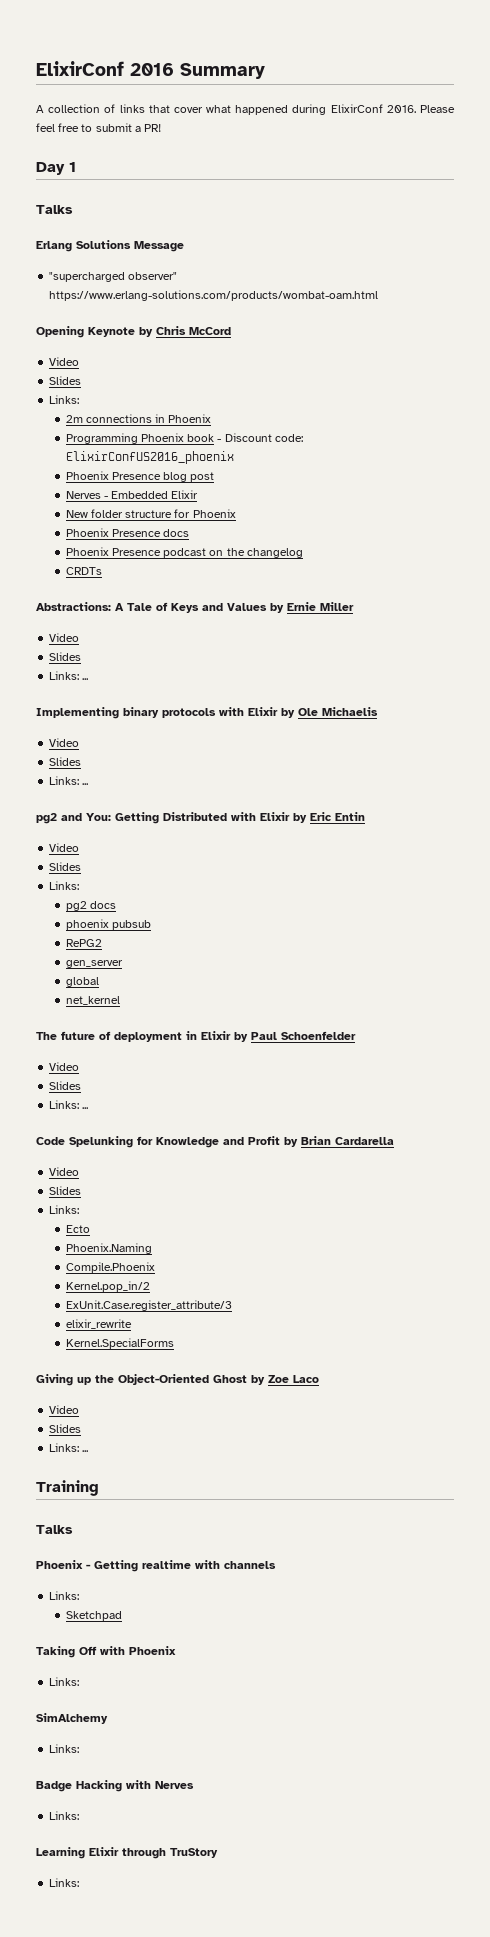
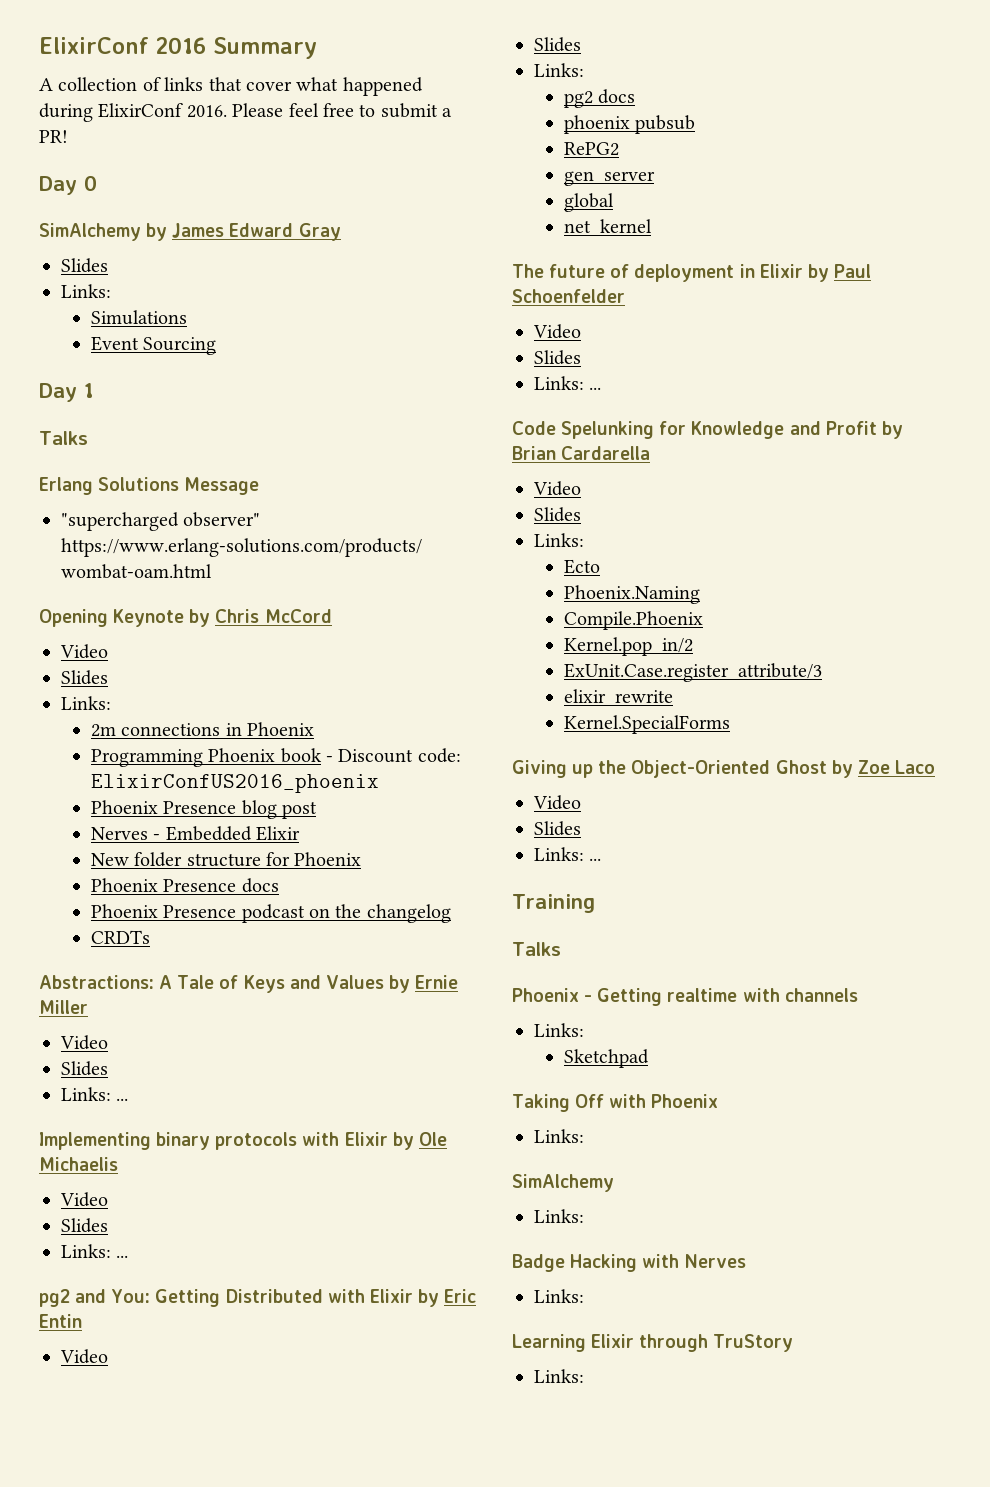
(162, 128) none -> [39,175,97,195] [39,223,341,241] [61,258,108,273] [61,284,111,298] [90,310,187,325] [90,336,217,355] // Day 0 // SimAlchemy by James Edward Gray // Slides // Links: // Simulations // Event Sourcing

